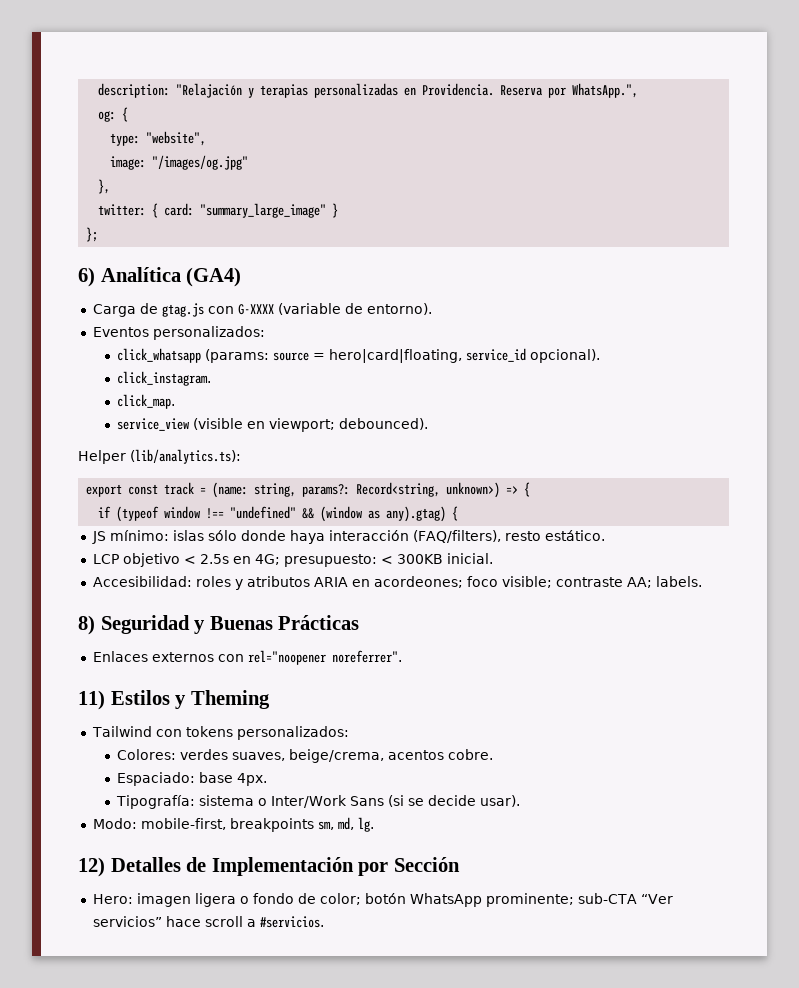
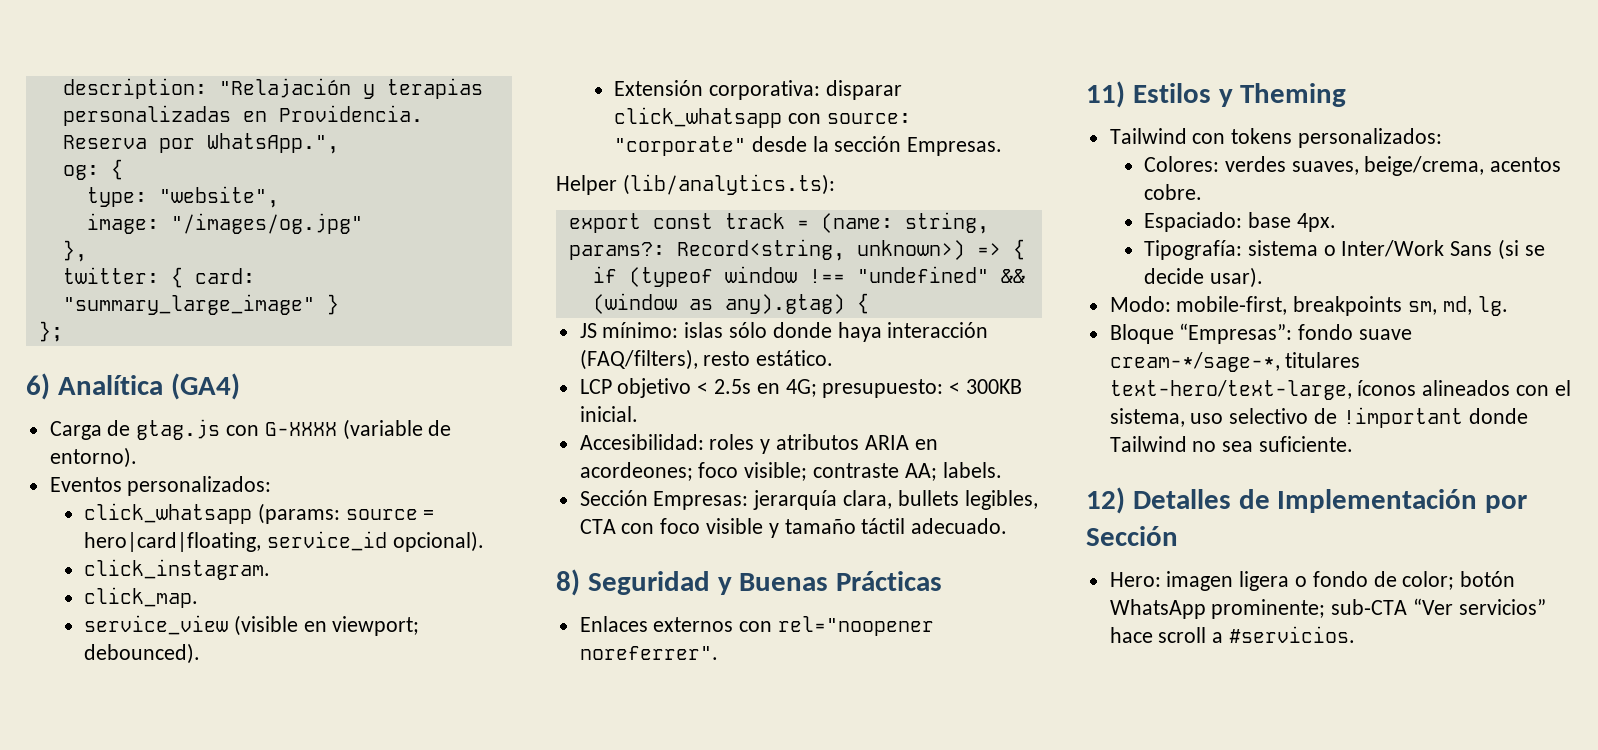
(428, 424) none -> [613,80,902,100] [613,107,911,128] [613,136,1003,156] // Extensión corporativa: disparar click_whatsapp con source: "corporate" desde la sección Empresas.
(702, 581) none -> [579,490,1038,510] [579,518,1008,538] // Sección Empresas: jerarquía clara, bullets legibles, CTA con foco visible y tamaño táctil adecuado.
(374, 824) none -> [1109,323,1413,344] [1109,352,1361,372] [1109,380,1571,400] [1109,407,1528,428] [1109,436,1354,452] // Bloque “Empresas”: fondo suave cream-*/sage-*, titulares text-hero/text-large, íconos alineados con el sistema, uso selectivo de !important donde Tailwind no sea suficiente.

